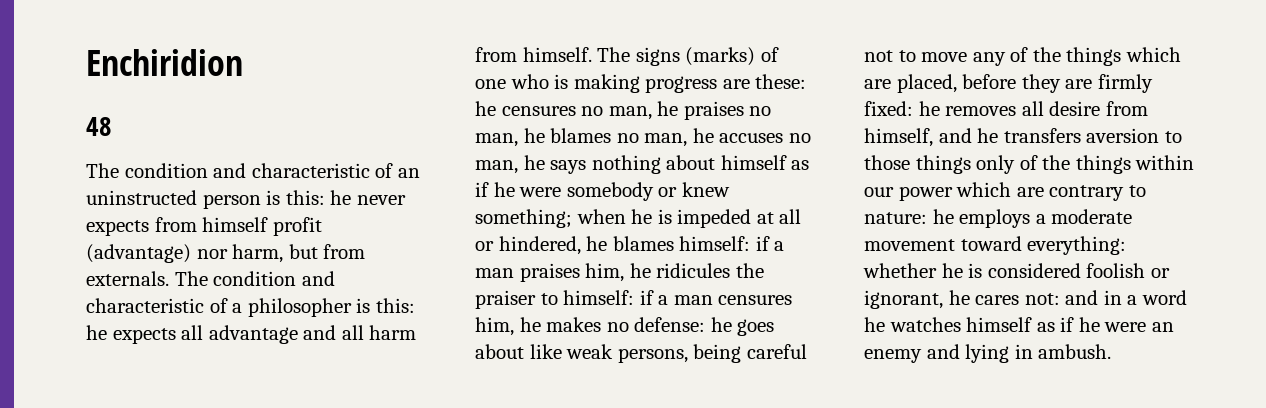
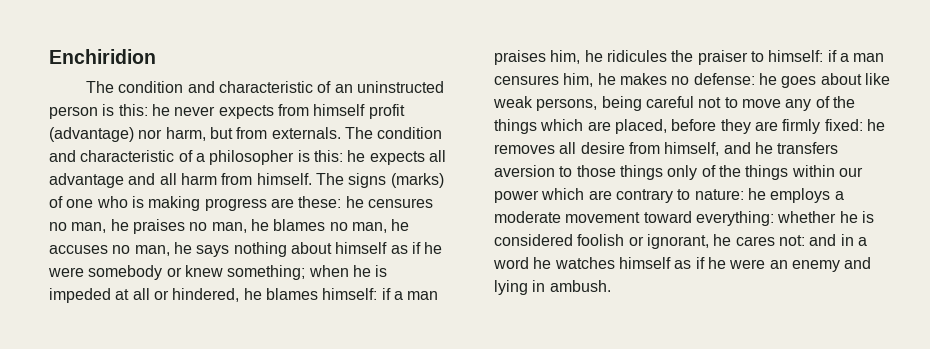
[86,117,112,136] // 48 -> (156, 56) none

